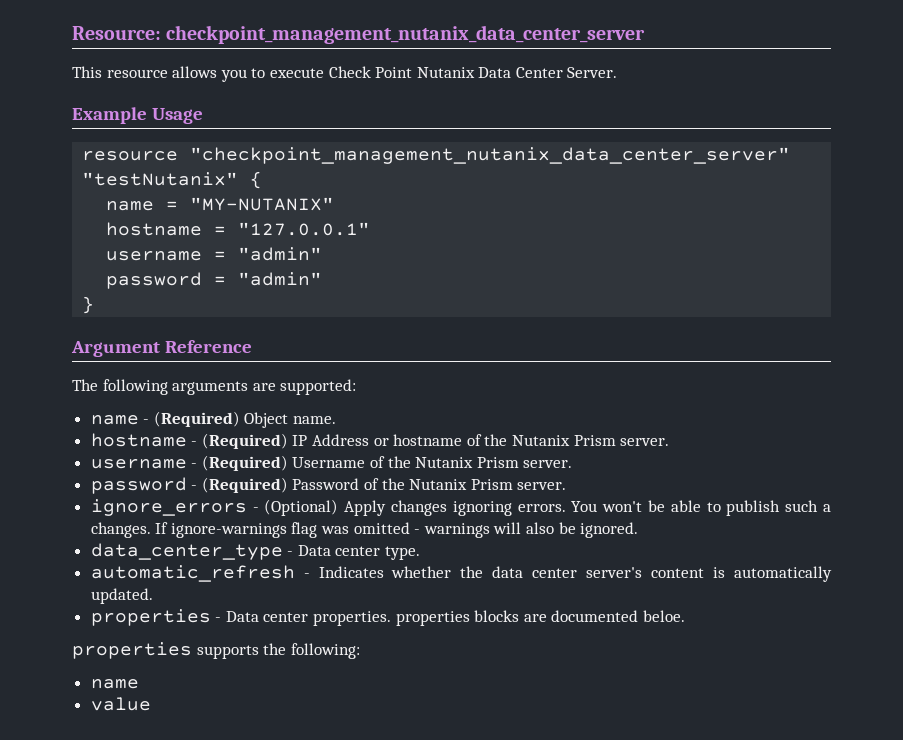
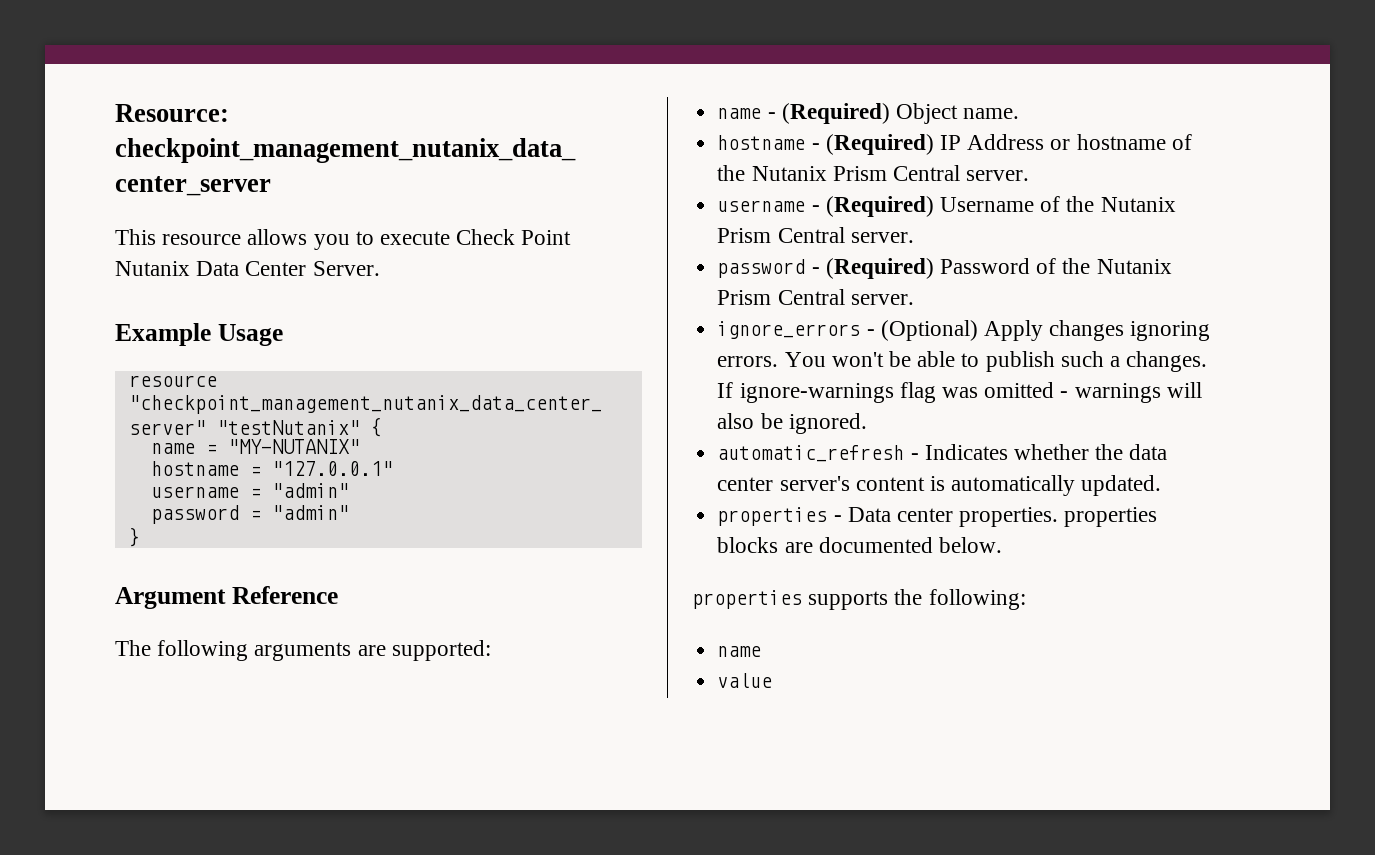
(616, 440) none -> [892,165,960,181] Central
(519, 462) none -> [777,227,845,243] Central
(513, 484) none -> [777,289,845,305] Central
[90,543,421,560] // data_center_type - Data center type. -> (867, 423) none
[643,610,686,622] beloe. -> [938,537,1002,553] below.

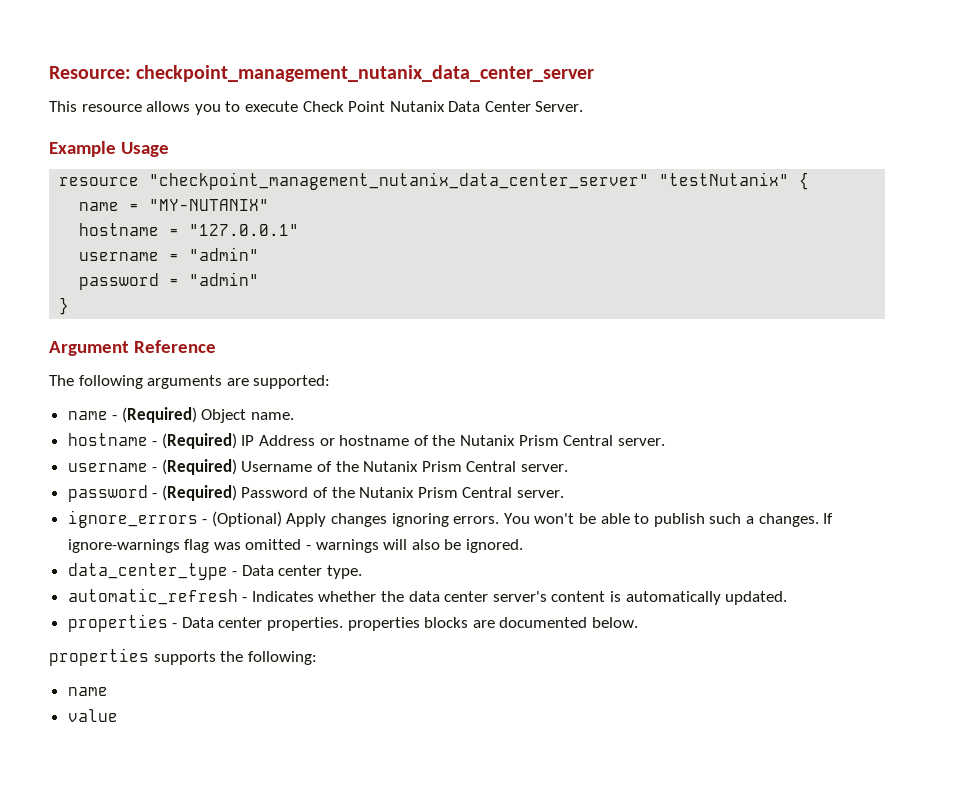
(867, 423) none -> [67,563,363,580] // data_center_type - Data center type.

